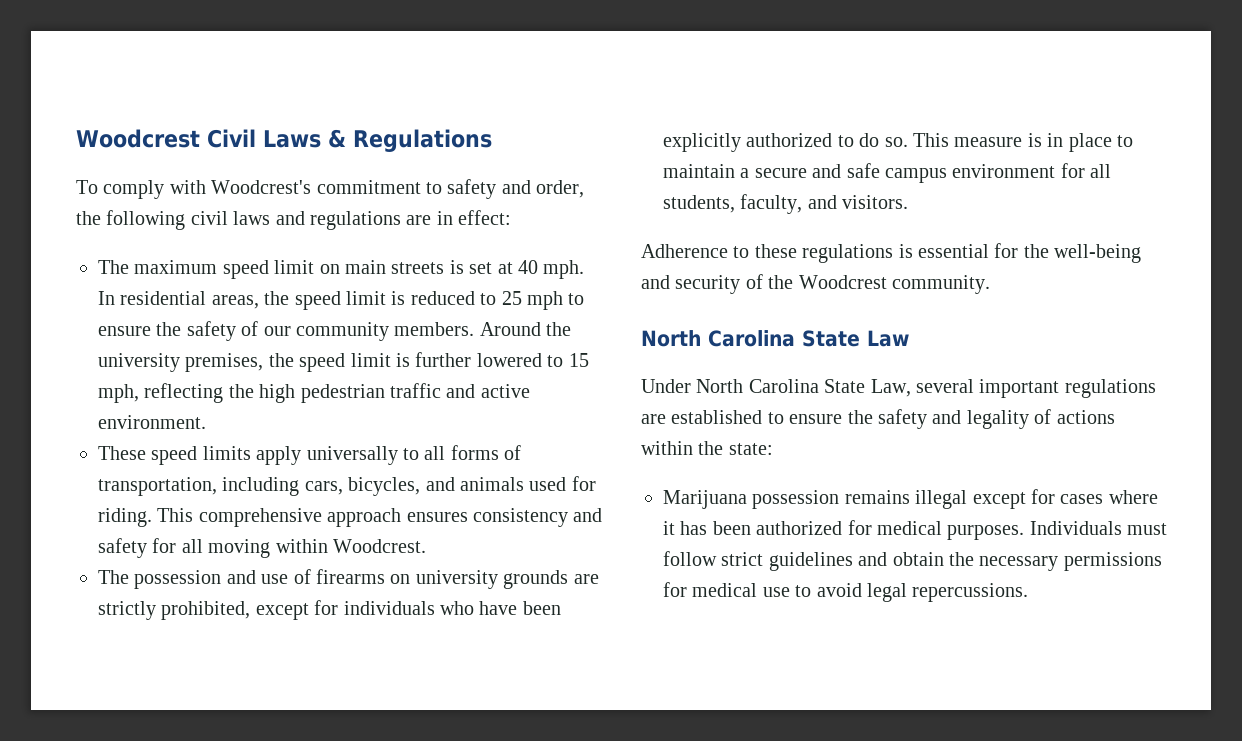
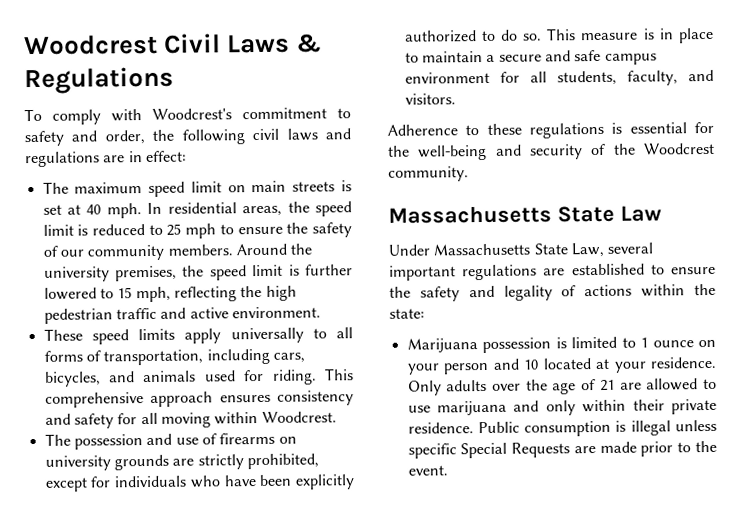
[641,330,795,347] North Carolina -> [388,205,552,224] Massachusetts
[696,379,819,393] North Carolina -> [433,243,531,256] Massachusetts
[844,489,1158,509] [663,520,1168,540] [663,551,1162,571] [663,582,1029,602] remains illegal except for cases where it has been authorized for medical purposes. Individuals must follow strict guidelines and obtain the necessary permissions for medical use to avoid legal repercussions. -> [555,336,716,349] [406,356,716,375] [407,378,717,396] [407,398,717,416] [407,419,717,437] [407,440,717,459] [407,465,448,476] is limited to 1 ounce on your person and 10 located at your residence. Only adults over the age of 21 are allowed to use marijuana and only within their private residence. Public consumption is illegal unless specific Special Requests are made prior to the event.

